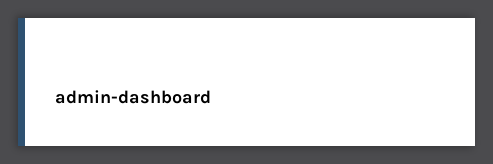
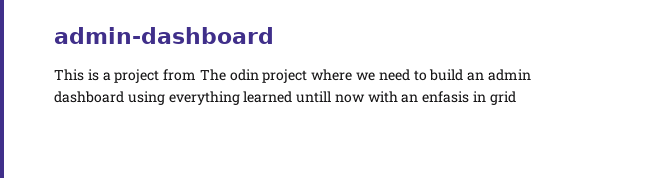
(211, 97) none -> [54,69,531,83] [54,91,516,105] // This is a project from The odin project where we need to build an admin dashboard using everything learned untill now with an enfasis in grid

